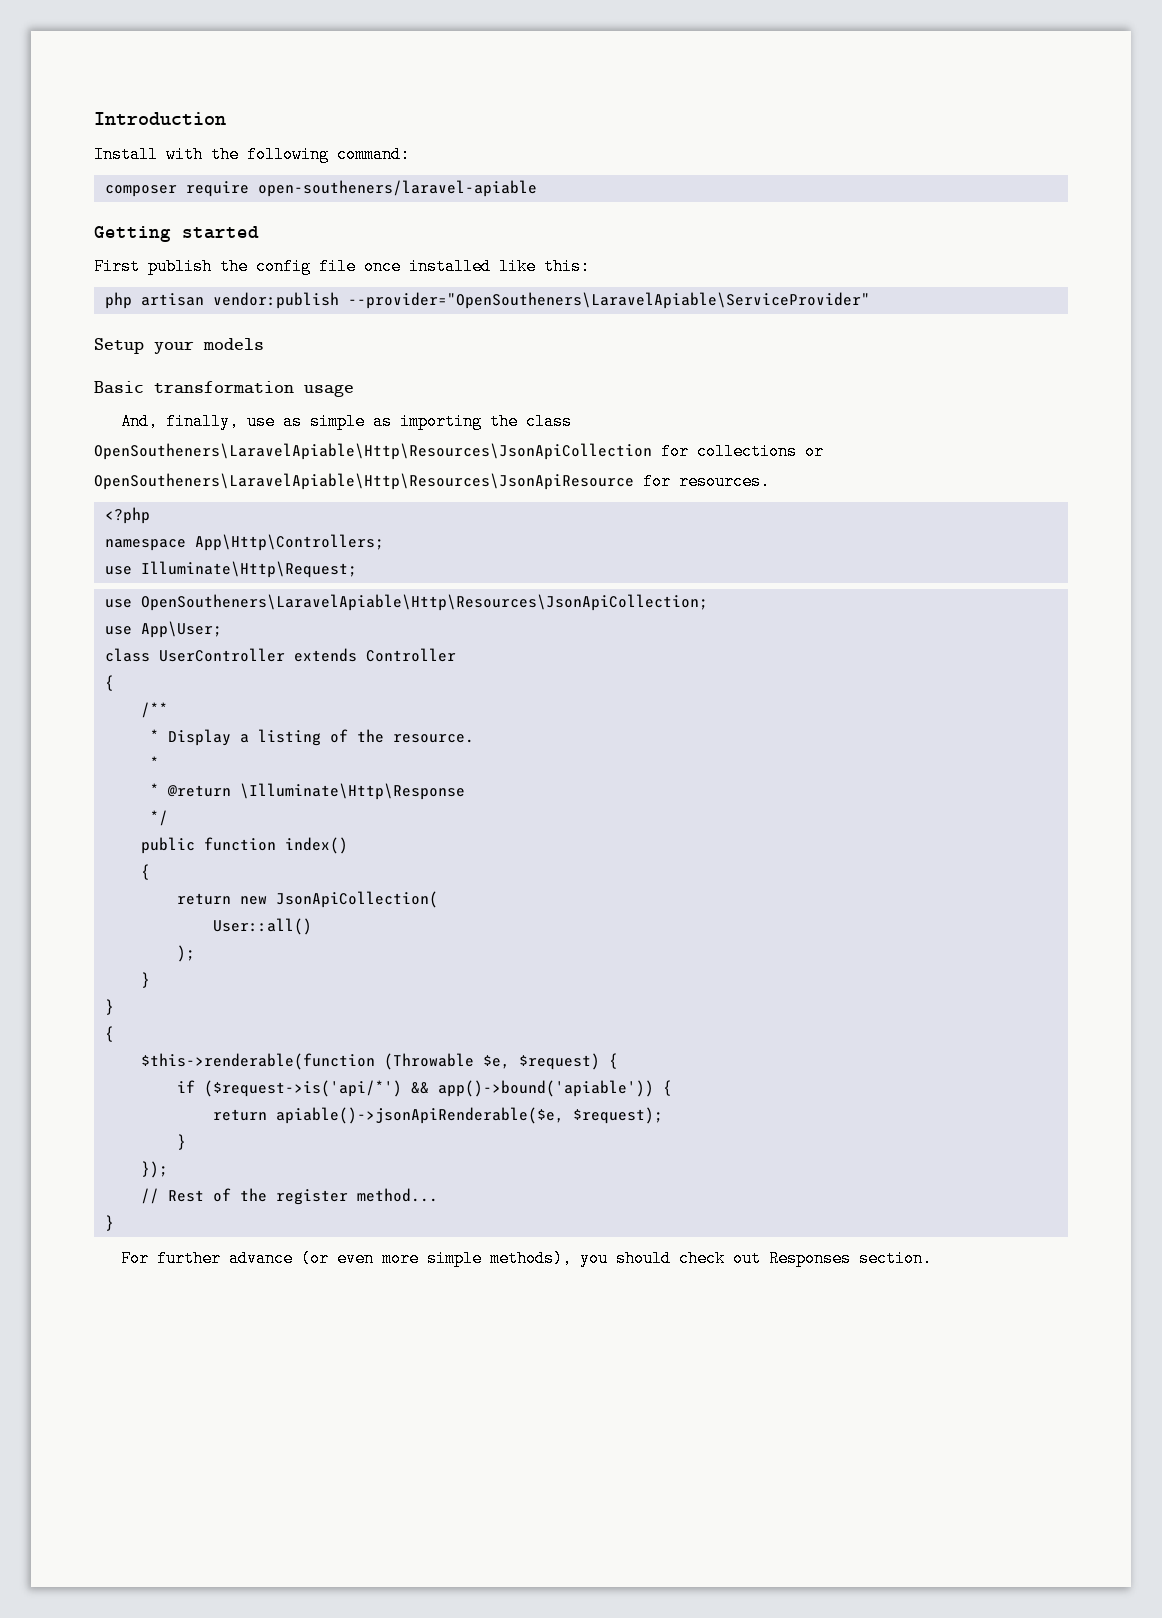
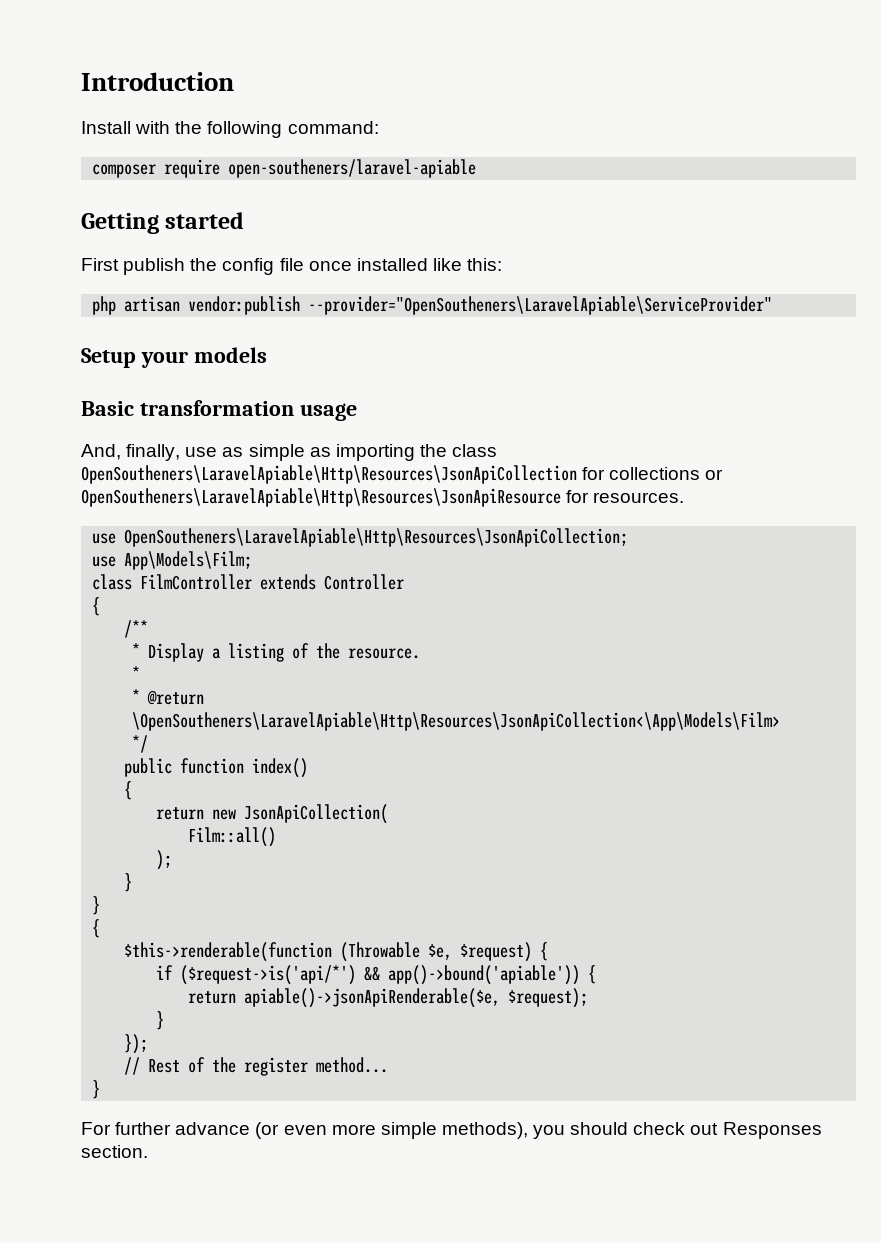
[104,507,150,524] [104,534,384,551] [104,561,357,578] // <?php // namespace App\Http\Controllers; // use Illuminate\Http\Request; -> (685, 497) none
[140,621,222,638] [104,648,285,662] App\User; // class UserController -> [124,551,253,570] [92,574,253,590] App\Models\Film; // class FilmController
[239,783,465,800] \Illuminate\Http\Response -> [132,712,781,731] \OpenSoutheners\LaravelApiable\Http\Resources\JsonApiCollection<\App\Models\Film>
[212,918,312,935] User::all() -> [188,827,277,847] Film::all()

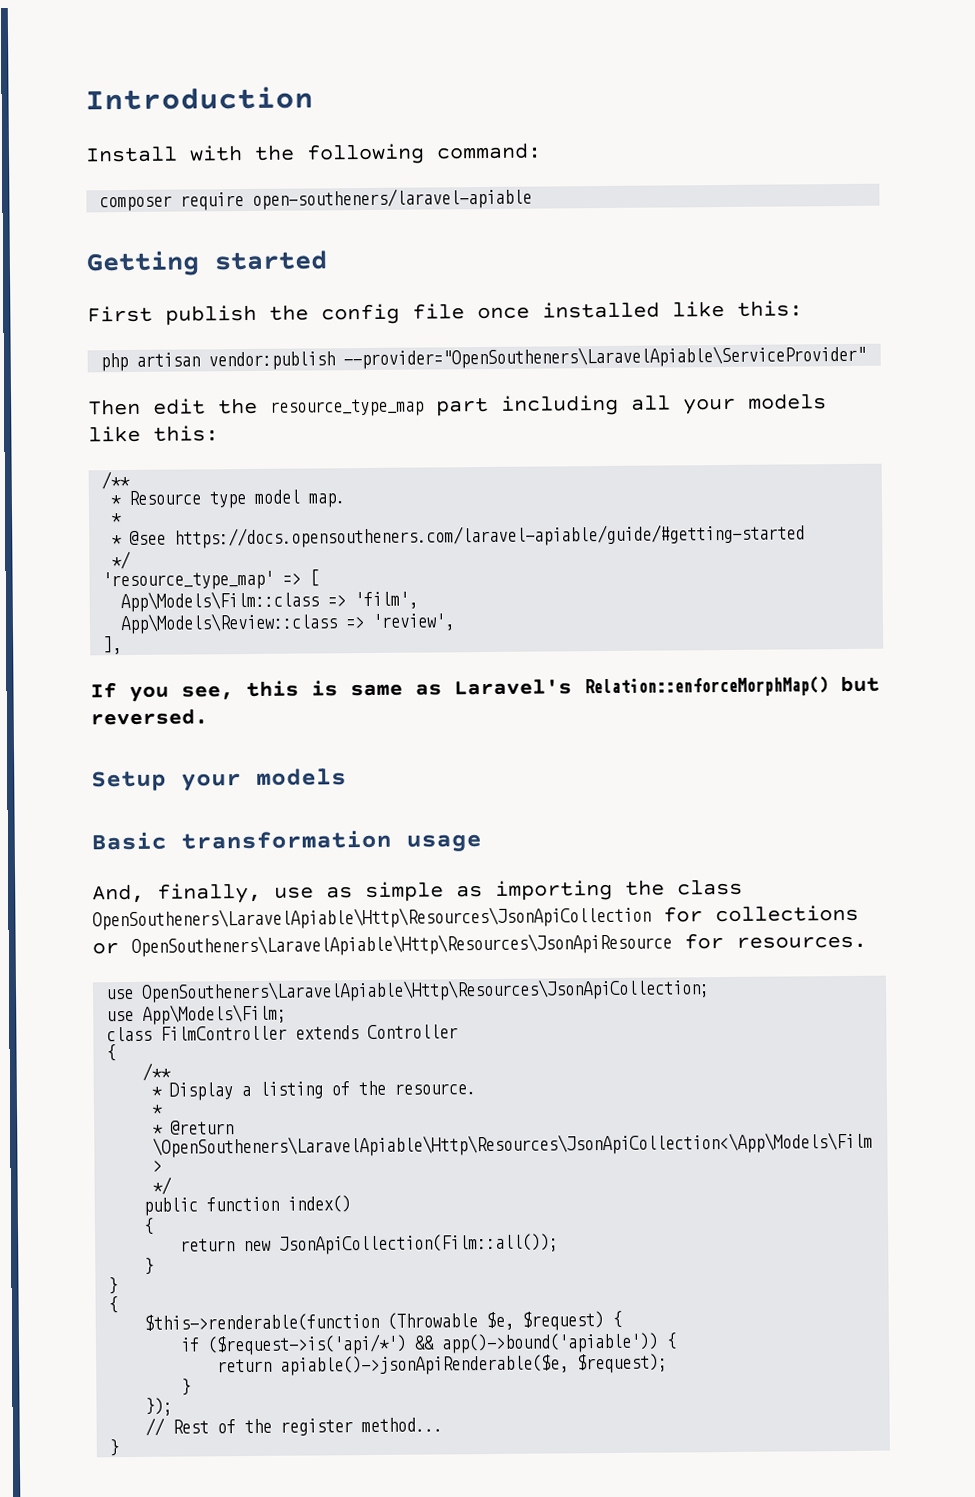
(773, 305) none -> [88,393,827,417] [88,425,219,443] [101,470,131,490] [110,489,346,509] [111,513,123,524] [111,523,806,549] [111,550,132,570] [102,569,320,591] [120,590,419,613] [120,612,456,635] [103,636,123,655] [90,675,880,702] [90,708,208,726] // Then edit the resource_type_map part including all your models like this: // /** // * Resource type model map. // * // * @see https://docs.opensoutheners.com/laravel-apiable/guide/#getting-started // */ // 'resource_type_map' => [ // App\Models\Film::class => 'film', // App\Models\Review::class => 'review', // ], // If you see, this is same as Laravel's Relation::enforceMorphMap() but reversed.
[244,804,389,824] [188,827,277,847] [156,850,173,870] JsonApiCollection( // Film::all() // ); -> [279,1233,560,1255] JsonApiCollection(Film::all());
[81,1122,822,1139] [81,1145,148,1158] // For further advance (or even more simple methods), you should check out Responses section. -> (120, 1448) none

